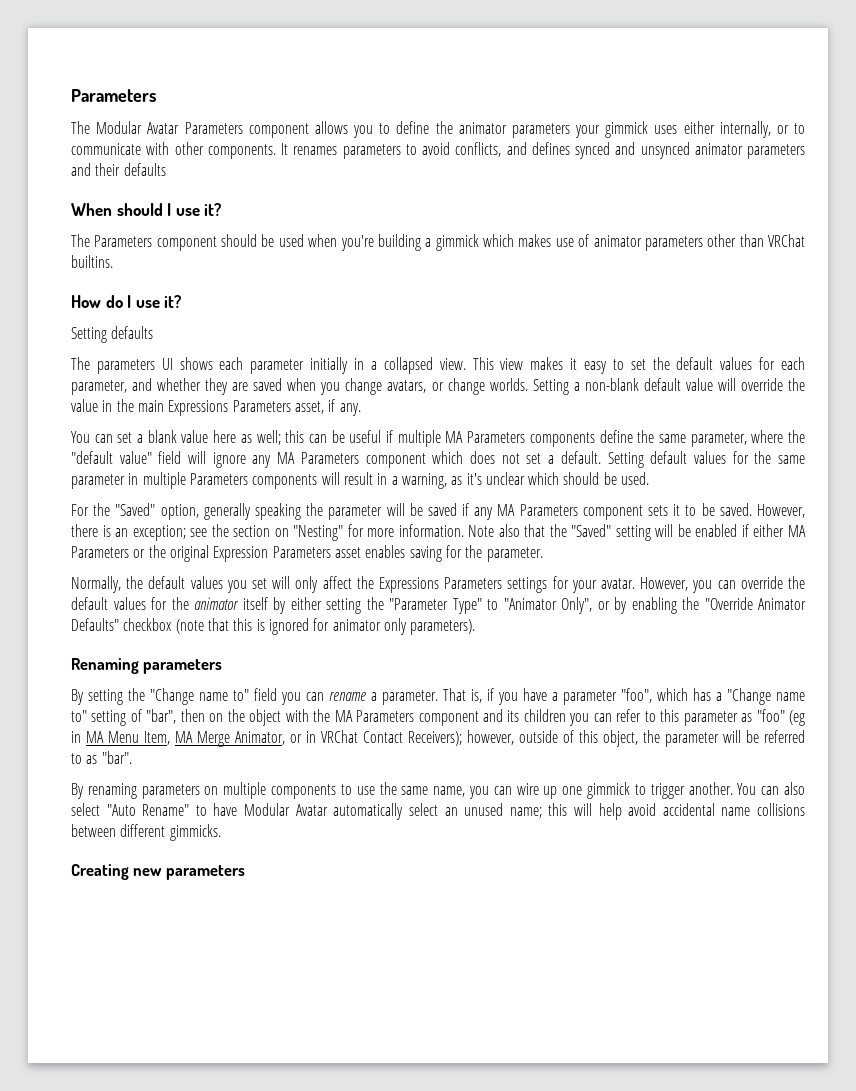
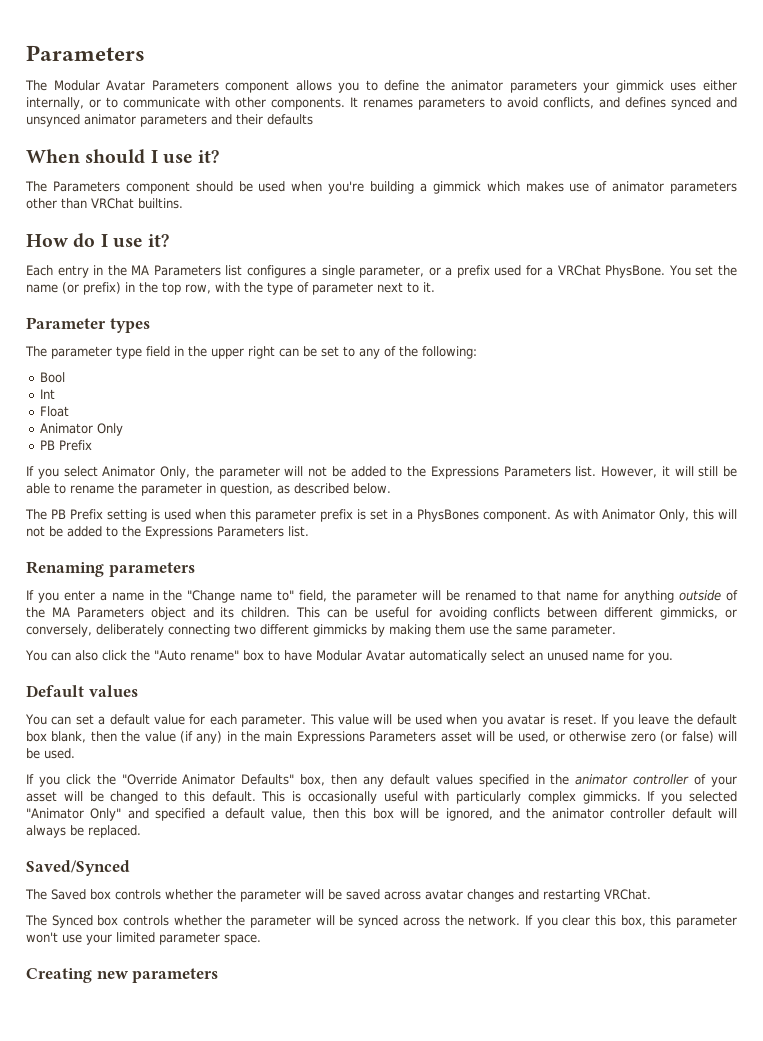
[71,326,154,343] [71,357,806,374] [71,378,805,395] [71,399,361,416] [71,430,805,447] [71,451,805,468] [71,472,650,489] [71,503,805,520] [71,524,806,541] [71,545,543,562] [71,576,806,593] [71,597,807,614] [71,618,476,635] [71,658,223,674] [71,688,805,705] [71,709,479,726] Setting defaults // The parameters UI shows each parameter initially in a collapsed view. This view makes it easy to set the default values for each parameter, and whether they are saved when you change avatars, or change worlds. Setting a non-blank default value will override the value in the main Expressions Parameters asset, if any. // You can set a blank value here as well; this can be useful if multiple MA Parameters components define the same parameter, where the "default value" field will ignore any MA Parameters component which does not set a default. Setting default values for the same parameter in multiple Parameters components will result in a warning, as it's unclear which should be used. // For the "Saved" option, generally speaking the parameter will be saved if any MA Parameters component sets it to be saved. However, there is an exception; see the section on "Nesting" for more information. Note also that the "Saved" setting will be enabled if either MA Parameters or the original Expression Parameters asset enables saving for the parameter. // Normally, the default values you set will only affect the Expressions Parameters settings for your avatar. However, you can override the default values for the animator itself by either setting the "Parameter Type" to "Animator Only", or by enabling the "Override Animator Defaults" checkbox (note that this is ignored for animator only parameters). // Renaming parameters // By setting the "Change name to" field you can rename a parameter. That is, if you have a parameter "foo", which has a "Change name to" setting of "bar", then on the object with the MA Parameters component -> [26,265,737,278] [26,282,435,295] [26,317,150,333] [25,346,477,359] [40,372,66,383] [40,389,56,399] [40,406,70,417] [40,423,124,436] [40,440,93,451] [26,466,737,479] [26,483,391,496] [25,509,737,522] [26,526,309,539] [26,561,195,577] [26,590,738,603] [26,607,186,620] Each entry in the MA Parameters list configures a single parameter, or a prefix used for a VRChat PhysBone. You set the name (or prefix) in the top row, with the type of parameter next to it. // Parameter types // The parameter type field in the upper right can be set to any of the following: // Bool // Int // Float // Animator Only // PB Prefix // If you select Animator Only, the parameter will not be added to the Expressions Parameters list. However, it will still be able to rename the parameter in question, as described below. // The PB Prefix setting is used when this parameter prefix is set in a PhysBones component. As with Animator Only, this will not be added to the Expressions Parameters list. // Renaming parameters // If you enter a name in the "Change name to" field, the parameter will be renamed to that name for anything outside of the MA Parameters object
[523,709,806,726] [71,730,805,747] [71,751,132,764] [71,782,805,799] [71,803,190,816] children you can refer to this parameter as "foo" (eg in MA Menu Item, MA Merge Animator, or in VRChat Contact Receivers); however, outside of this object, the parameter will be referred to as "bar". // By renaming parameters on multiple components to use the same name, you can wire up one gimmick to trigger another. You can also select "Auto Rename" -> [241,607,737,620] [26,624,616,637] [25,650,264,661] children. This can be useful for avoiding conflicts between different gimmicks, or conversely, deliberately connecting two different gimmicks by making them use the same parameter. // You can also click the "Auto rename" box
[509,803,805,820] [71,824,221,841] name; this will help avoid accidental name collisions between different gimmicks. -> [591,650,673,663] [26,685,138,697] [25,714,737,727] [26,731,738,744] [26,748,75,759] [26,774,738,787] [26,791,737,804] [26,808,738,821] [26,825,141,838] [26,860,130,876] [25,889,651,902] [25,915,738,928] [26,932,261,945] name for you. // Default values // You can set a default value for each parameter. This value will be used when you avatar is reset. If you leave the default box blank, then the value (if any) in the main Expressions Parameters asset will be used, or otherwise zero (or false) will be used. // If you click the "Override Animator Defaults" box, then any default values specified in the animator controller of your asset will be changed to this default. This is occasionally useful with particularly complex gimmicks. If you selected "Animator Only" and specified a default value, then this box will be ignored, and the animator controller default will always be replaced. // Saved/Synced // The Saved box controls whether the parameter will be saved across avatar changes and restarting VRChat. // The Synced box controls whether the parameter will be synced across the network. If you clear this box, this parameter won't use your limited parameter space.

